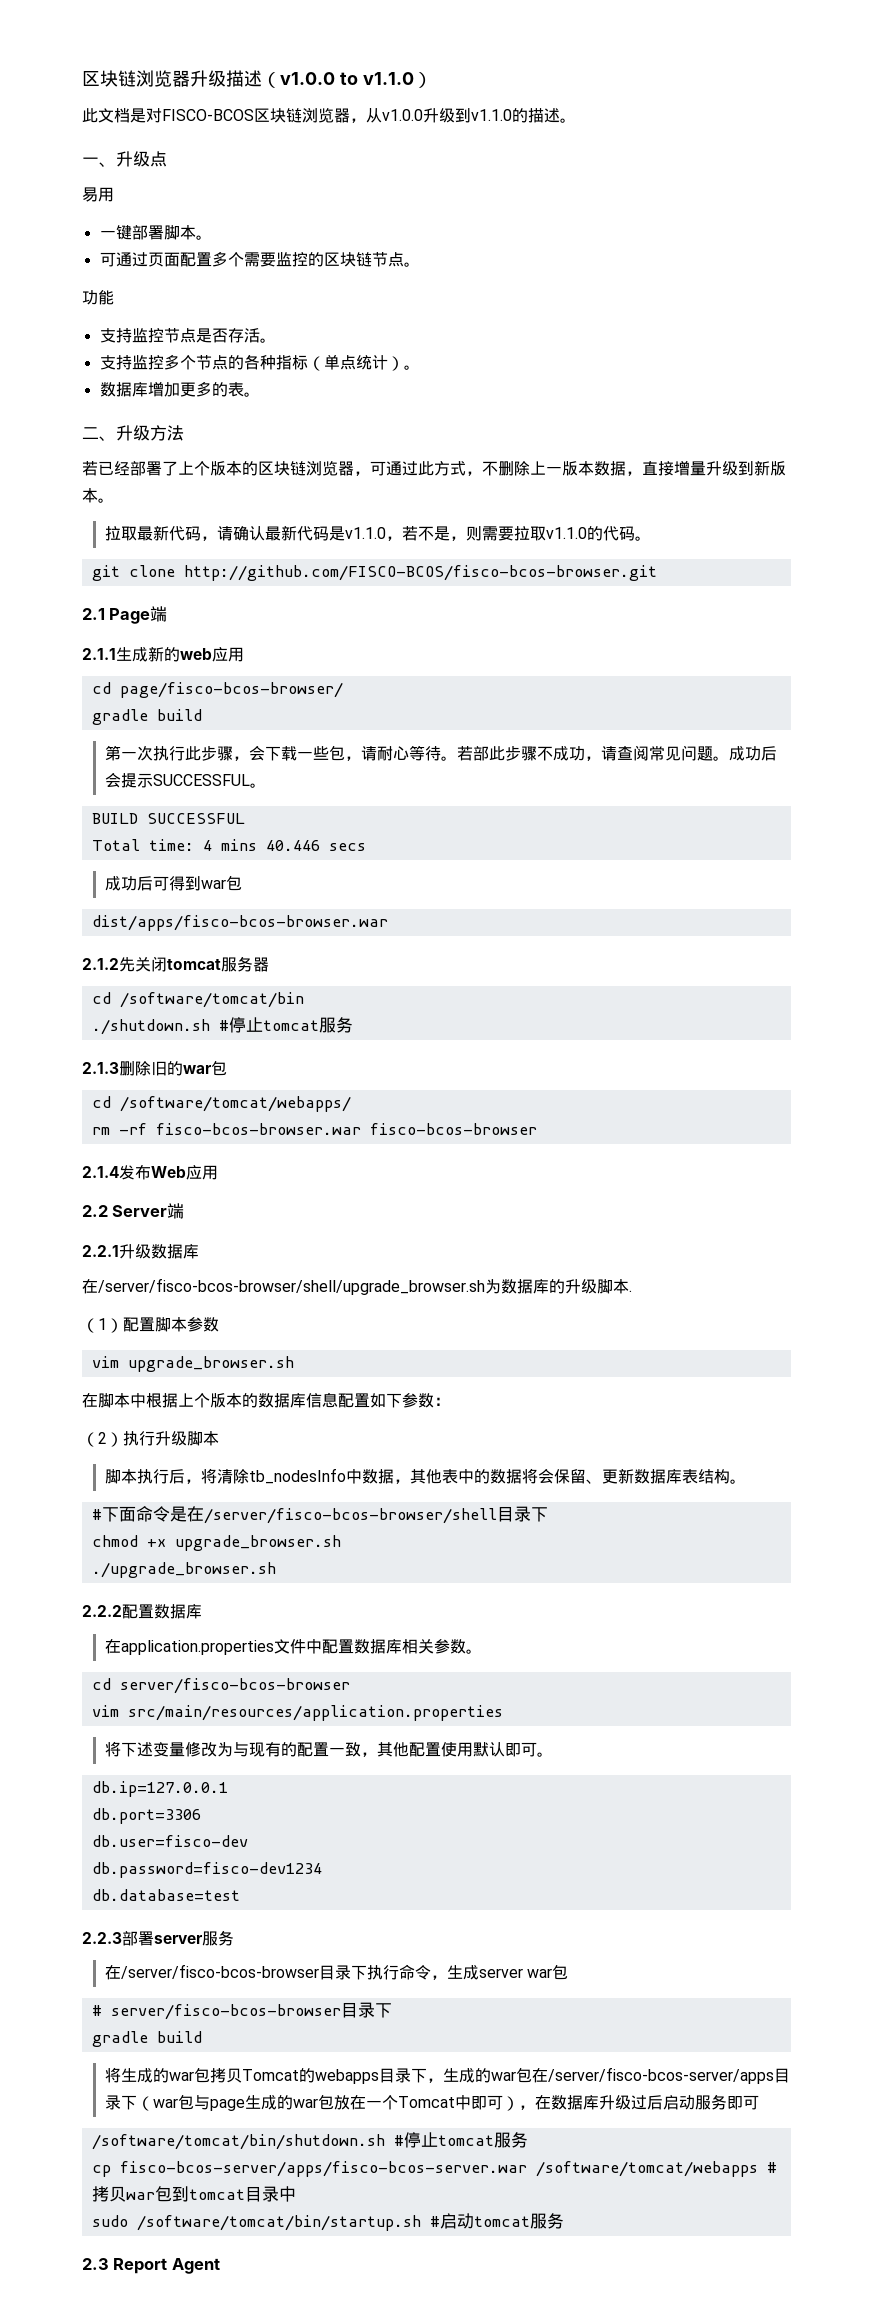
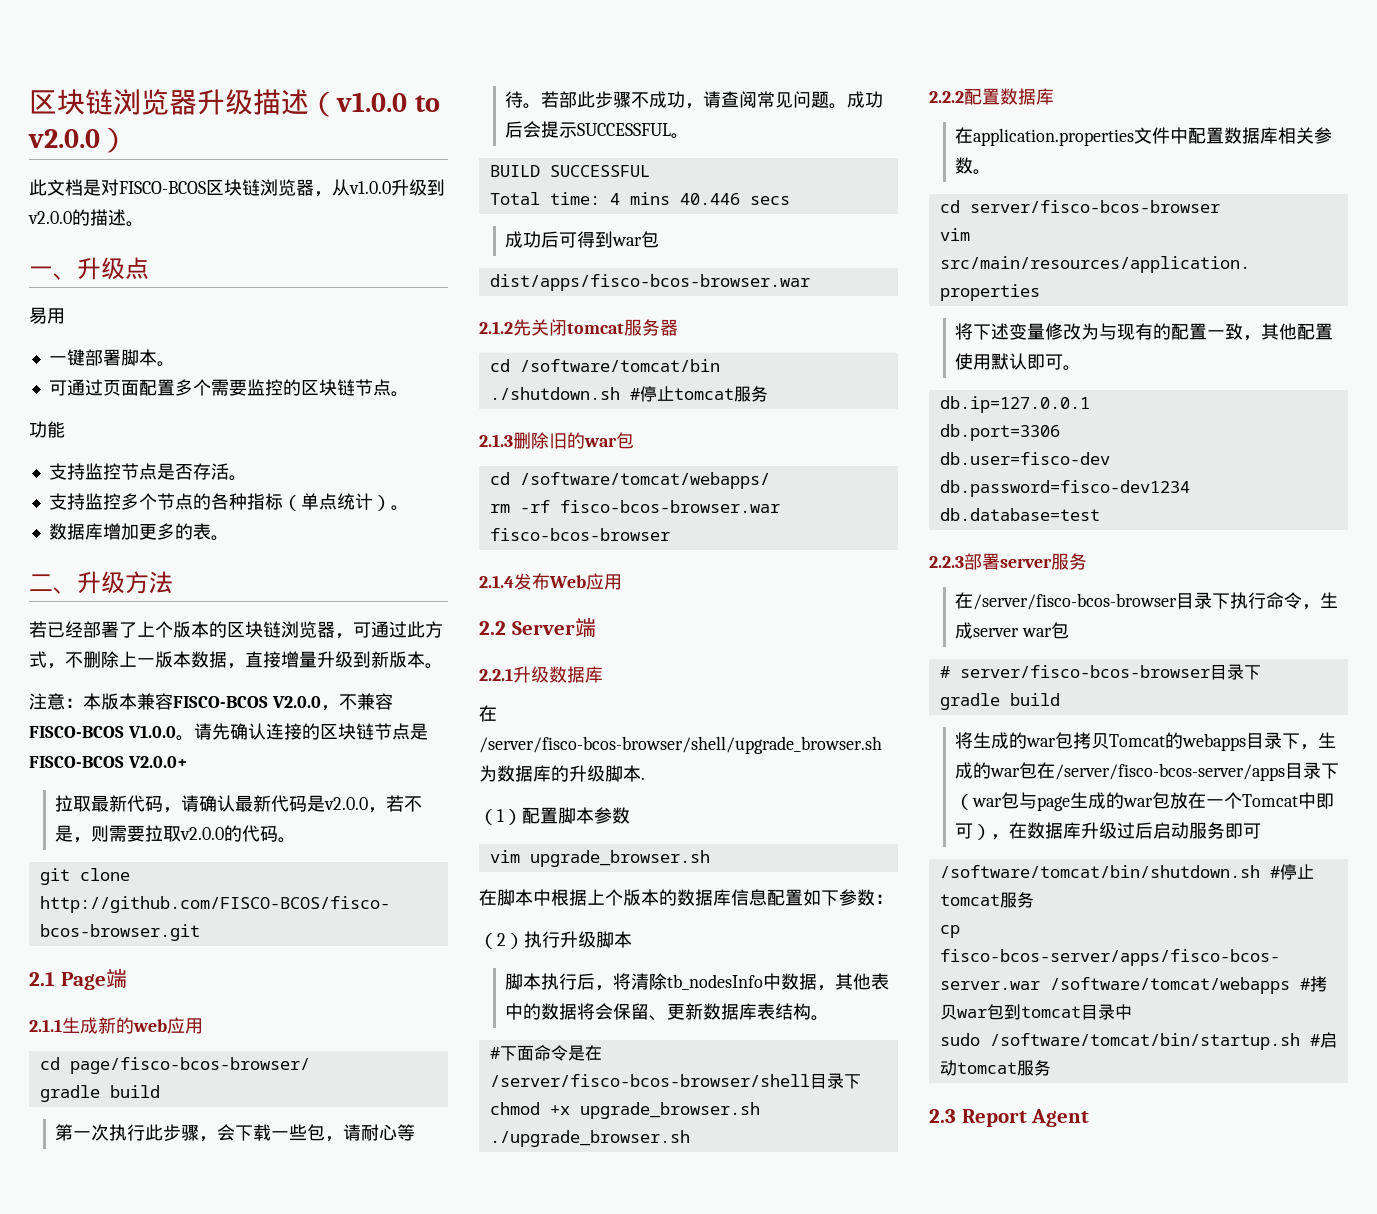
[362,72,414,85] v1.1.0 -> [28,129,100,148] v2.0.0
[471,109,512,121] v1.1.0 -> [28,211,72,224] v2.0.0
(114, 500) none -> [29,693,393,711] [29,723,428,741] [29,756,188,768] // 注意：本版本兼容FISCO-BCOS V2.0.0，不兼容FISCO-BCOS V1.0.0。请先确认连接的区块链节点是FISCO-BCOS V2.0.0+
[344,527,386,539] v1.1.0 -> [324,797,369,810] v2.0.0
[545,527,587,539] v1.1.0 -> [180,827,225,840] v2.0.0

